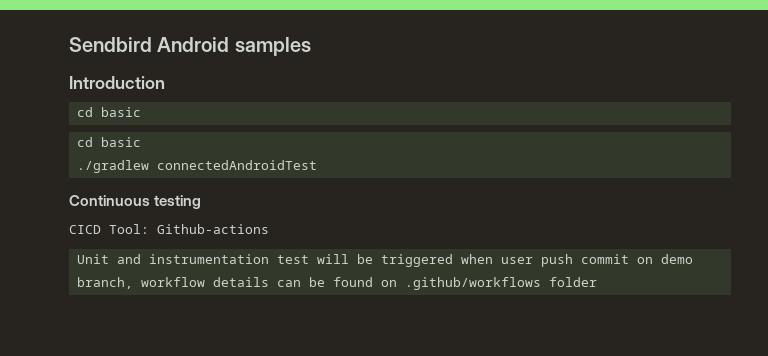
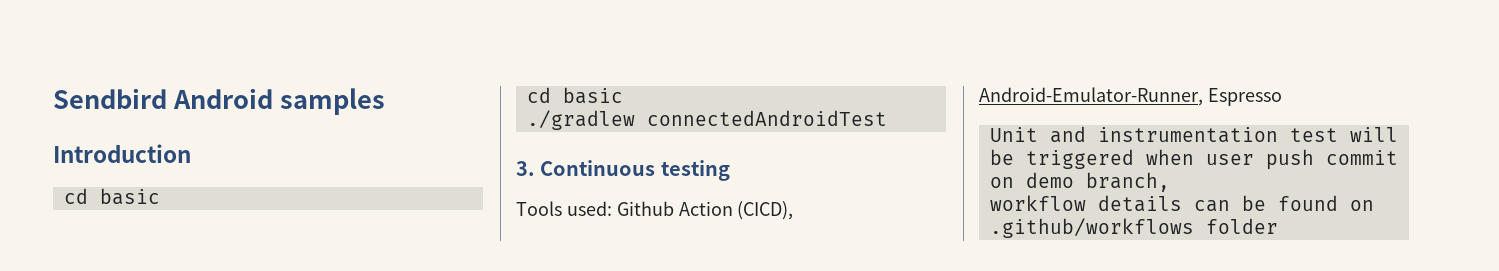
(317, 165) none -> [516,161,535,176] 3.
[69,224,269,234] CICD Tool: Github-actions -> [516,201,794,220] [979,87,1282,106] Tools used: Github Action (CICD), Android-Emulator-Runner, Espresso
(133, 283) none -> (1170, 182) //

